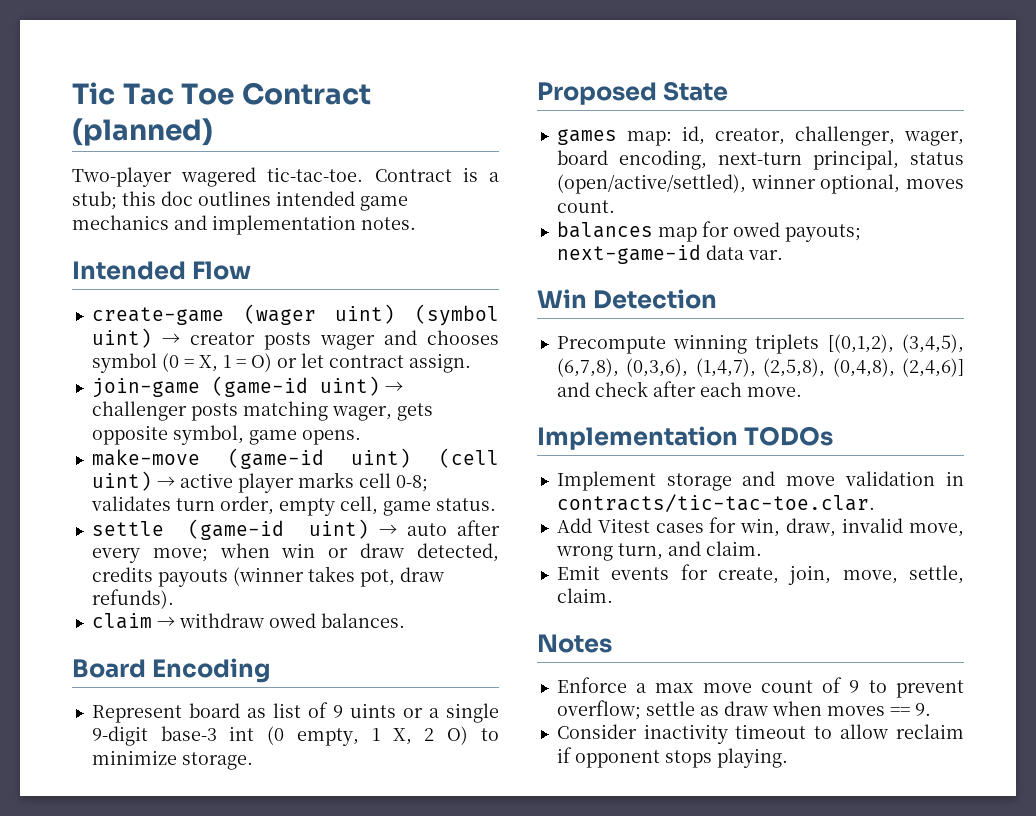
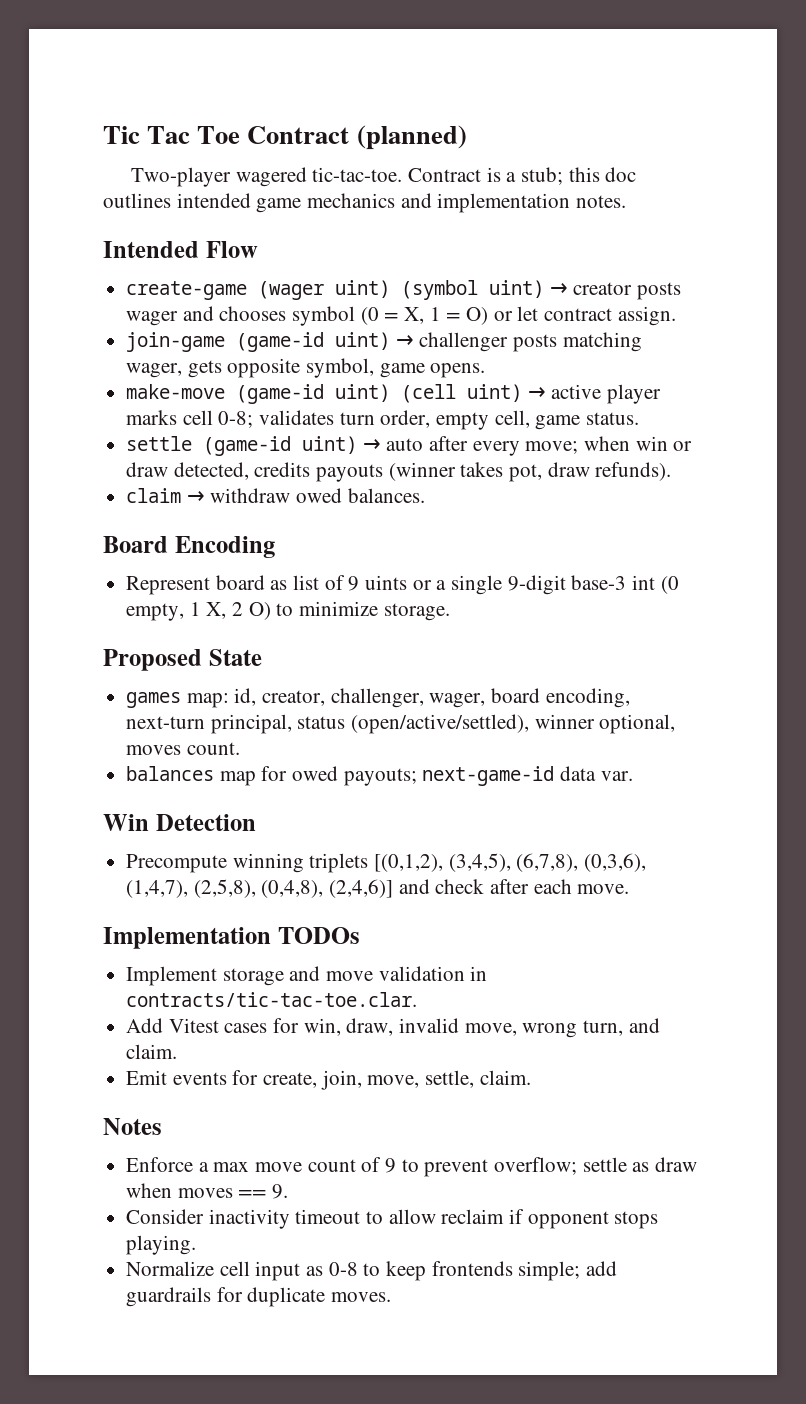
(788, 758) none -> [126,1261,618,1281] [126,1287,392,1307] // Normalize cell input as 0-8 to keep frontends simple; add guardrails for duplicate moves.

